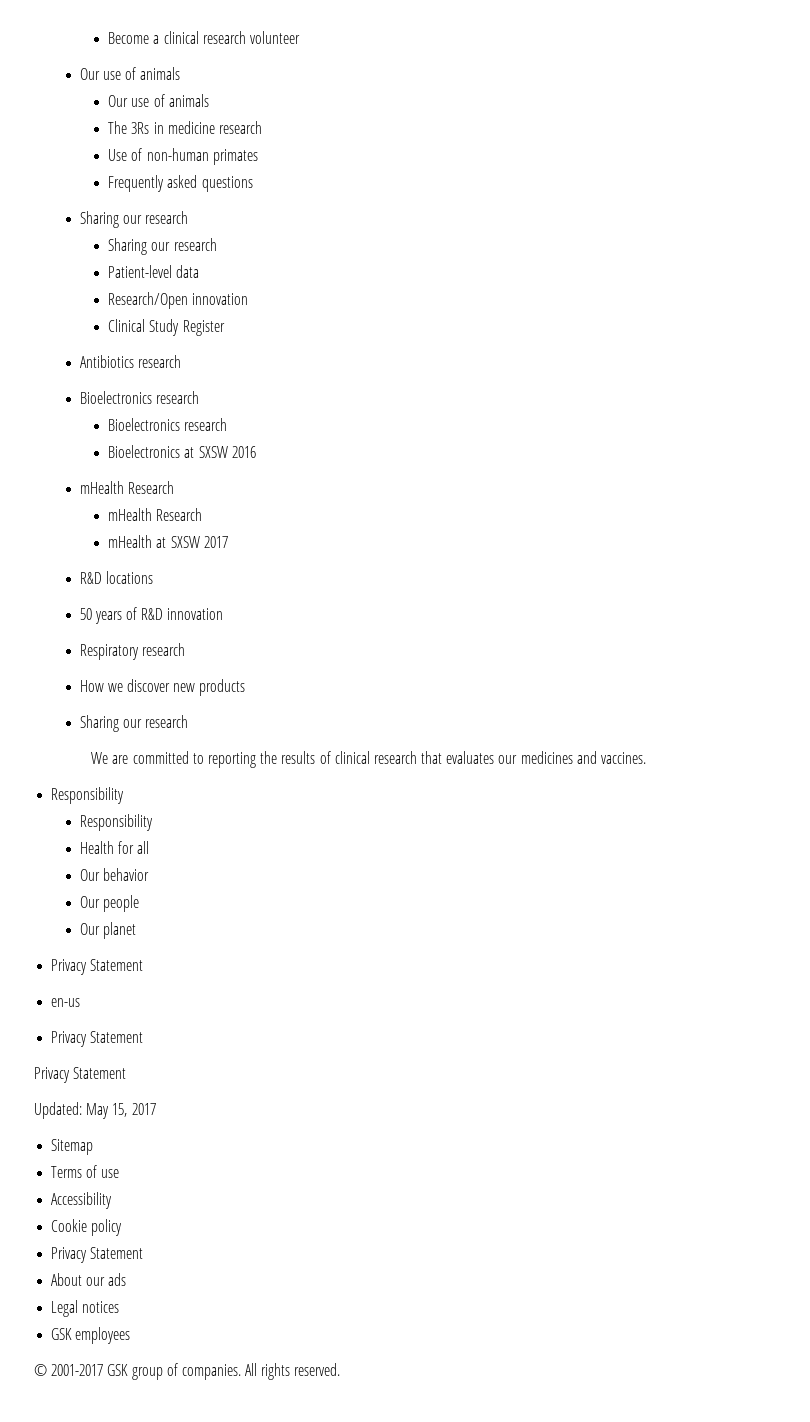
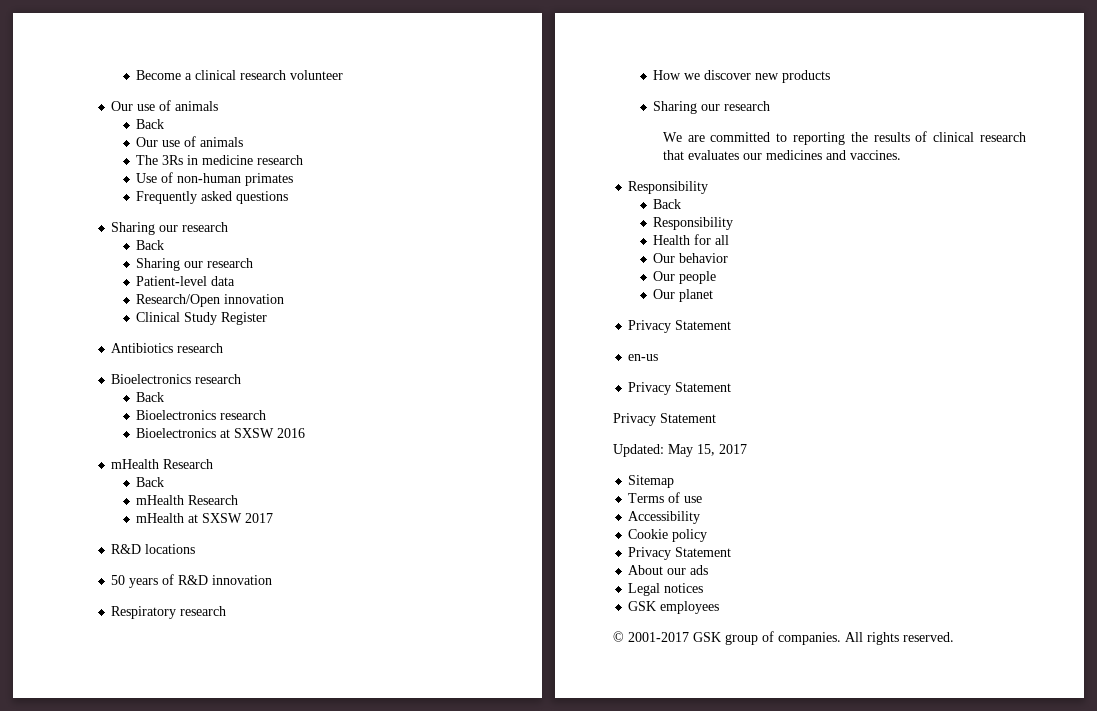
(181, 73) none -> [136,119,165,129] // Back
(189, 217) none -> [136,240,165,250] // Back
(199, 397) none -> [136,392,165,402] // Back
(174, 487) none -> [136,477,165,487] // Back
(125, 795) none -> [653,199,682,209] // Back

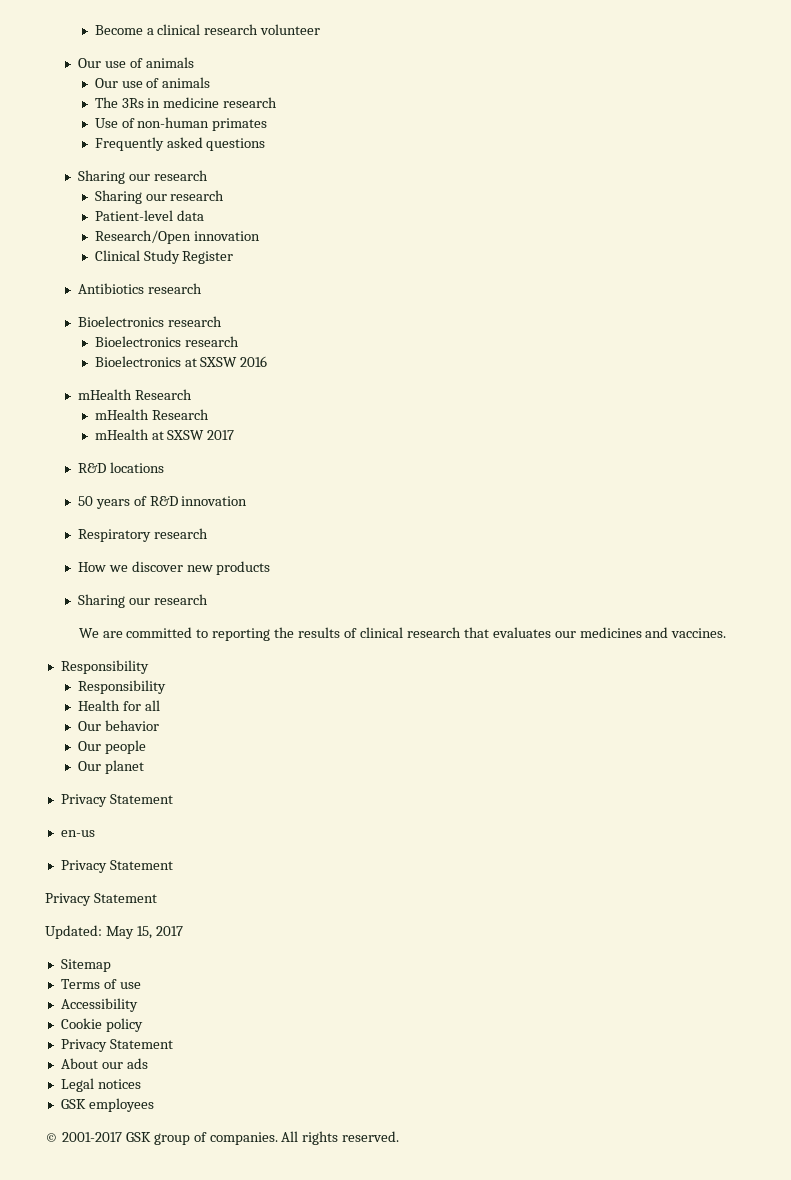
[136,119,165,129] // Back -> (194, 62) none
[136,240,165,250] // Back -> (208, 175) none
[136,392,165,402] // Back -> (222, 321) none
[136,477,165,487] // Back -> (192, 394) none
[653,199,682,209] // Back -> (149, 667) none

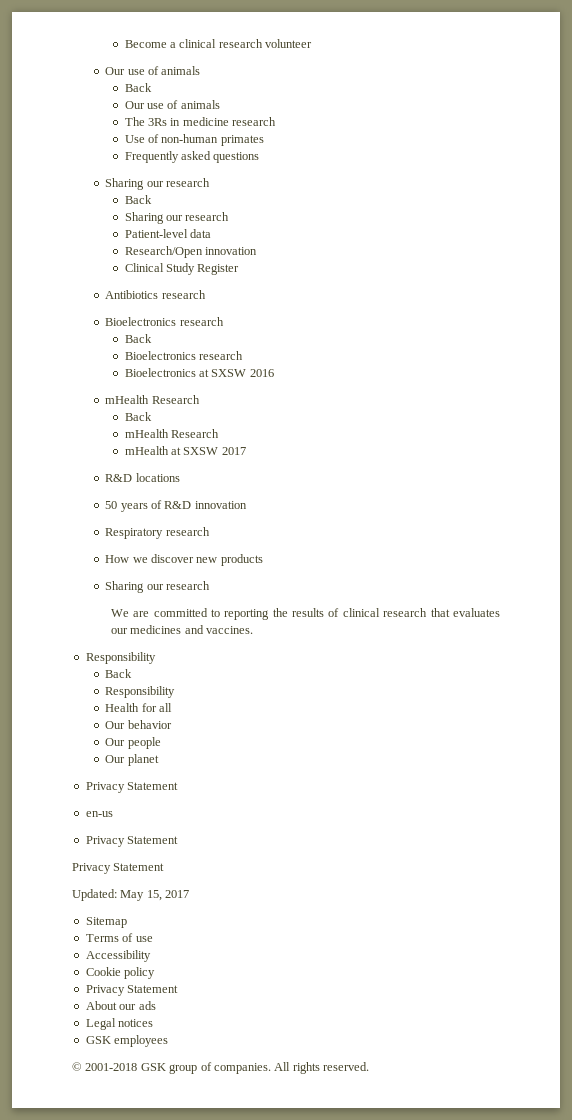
(194, 62) none -> [124,83,152,92] // Back
(208, 175) none -> [124,195,152,204] // Back
(222, 321) none -> [124,334,152,343] // Back
(192, 394) none -> [124,412,152,421] // Back
(149, 667) none -> [105,669,133,678] // Back
[61,1132,122,1142] 2001-2017 -> [85,1063,138,1071] 2001-2018

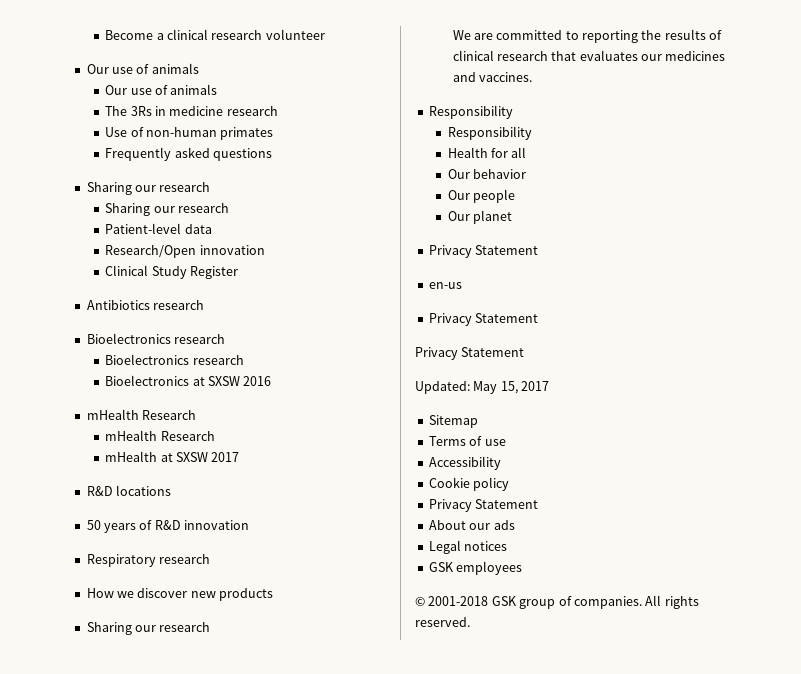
[124,83,152,92] // Back -> (199, 68) none
[124,195,152,204] // Back -> (211, 187) none
[124,334,152,343] // Back -> (225, 339) none
[124,412,152,421] // Back -> (196, 415) none
[105,669,133,678] // Back -> (513, 112) none

